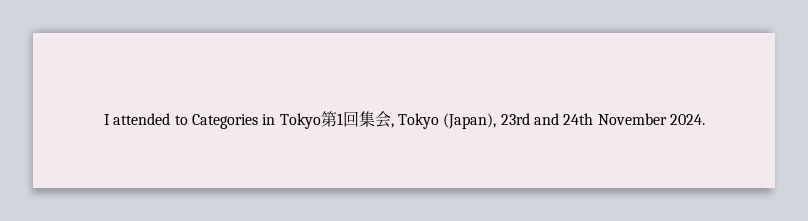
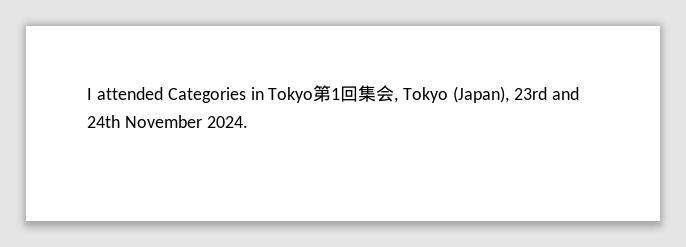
[174,115,188,125] to -> (163, 93) none

